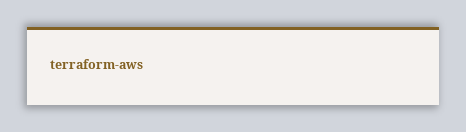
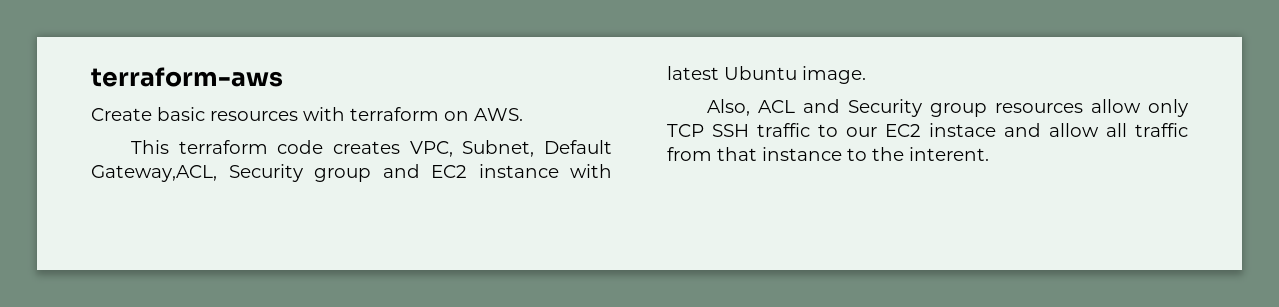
(143, 64) none -> [91,107,523,121] [131,140,612,157] [91,164,612,182] [667,66,866,84] [707,99,1188,117] [667,123,1188,137] [667,147,989,161] // Create basic resources with terraform on AWS. // This terraform code creates VPC, Subnet, Default Gateway,ACL, Security group and EC2 instance with latest Ubuntu image. // Also, ACL and Security group resources allow only TCP SSH traffic to our EC2 instace and allow all traffic from that instance to the interent.

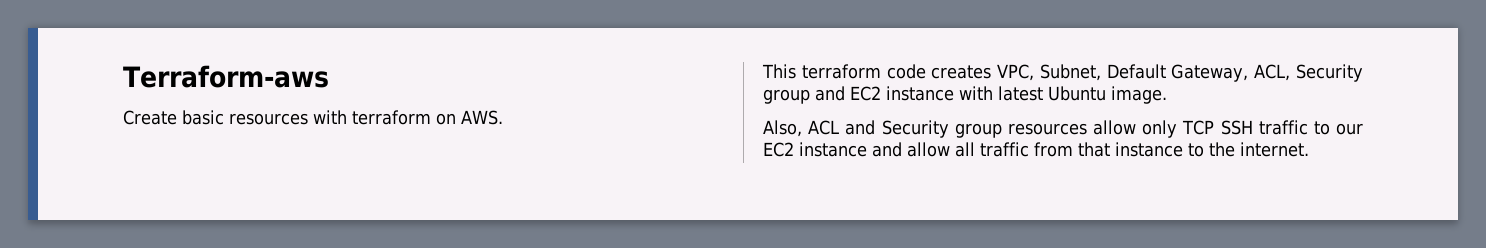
[91,67,283,87] terraform-aws -> [123,65,329,88] Terraform-aws
[91,165,217,182] Gateway,ACL, -> [1171,64,1291,82] Gateway, ACL,
[929,123,996,137] instace -> [799,142,867,157] instance
[909,147,989,161] interent. -> [1240,142,1309,157] internet.

